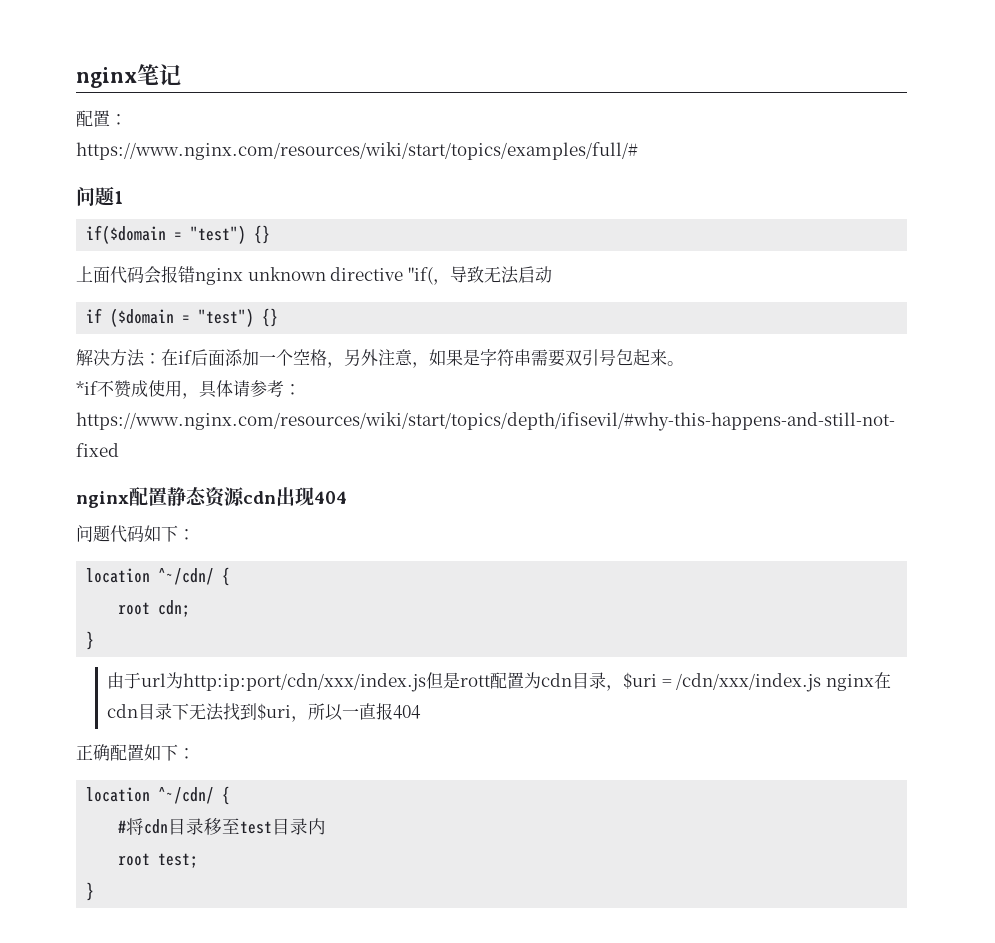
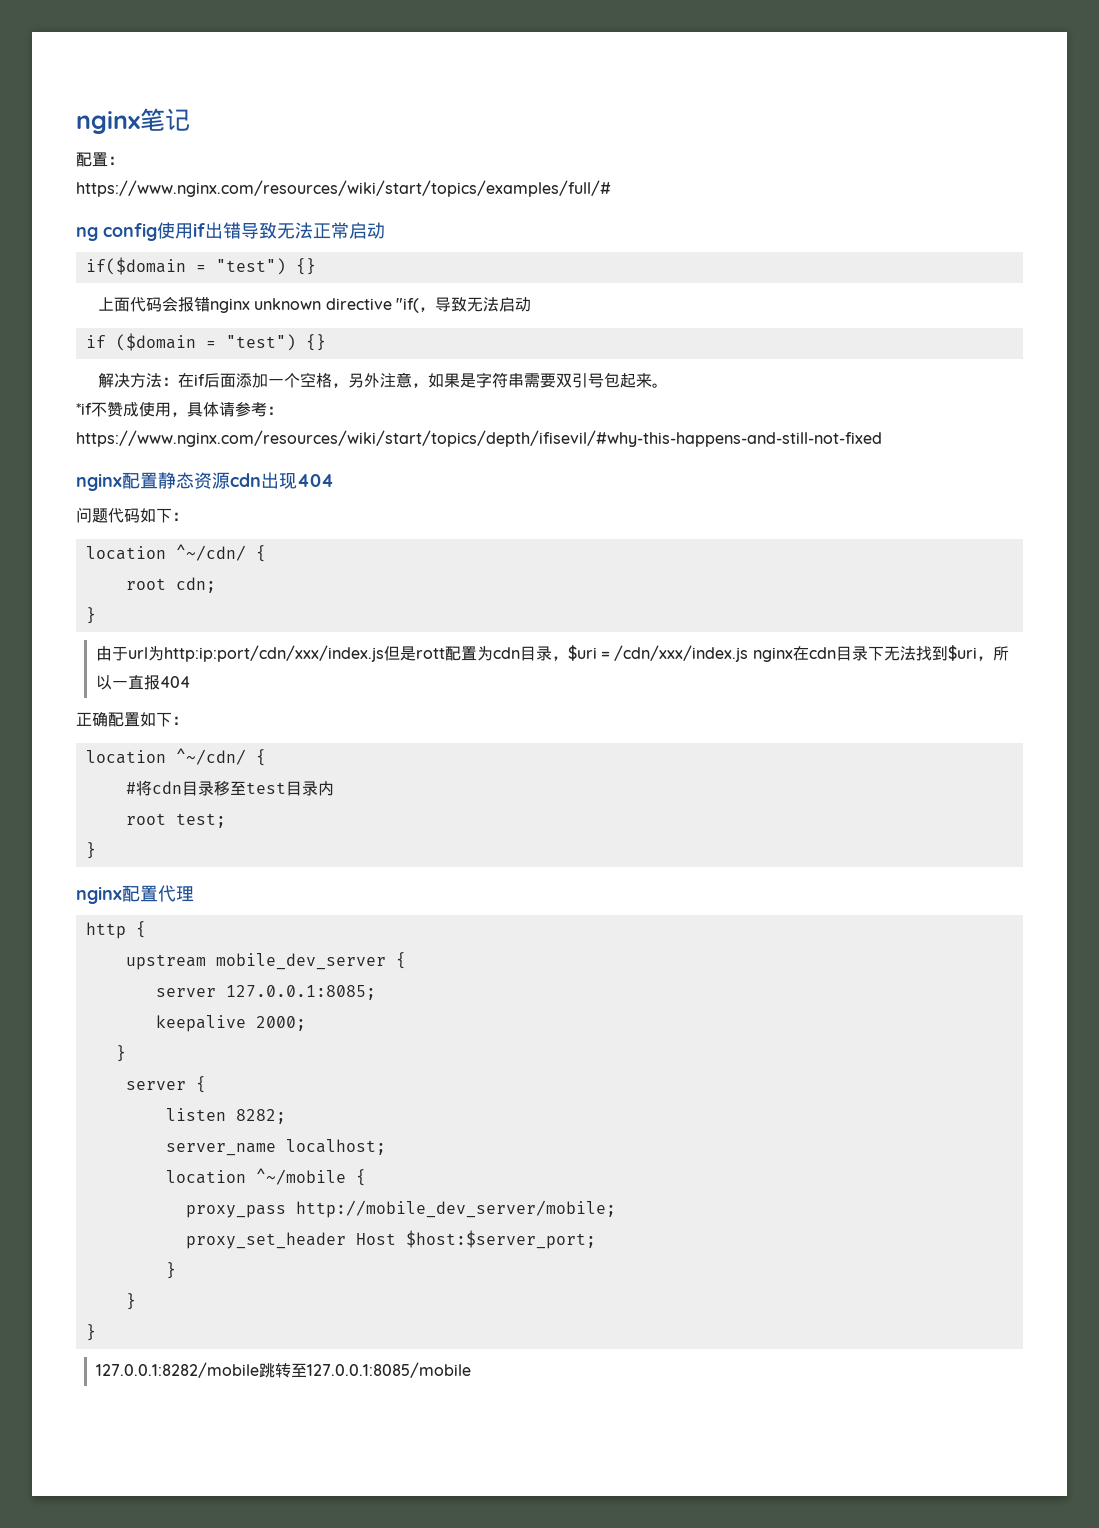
[76,186,123,206] 问题1 -> [76,222,385,241] ng config使用if出错导致无法正常启动
(95, 891) none -> [76,885,194,904] [85,921,146,939] [125,952,406,970] [155,985,376,1000] [155,1015,306,1032] [115,1045,126,1062] [125,1076,206,1093] [165,1108,286,1124] [165,1139,386,1156] [165,1168,366,1186] [185,1200,616,1218] [185,1230,596,1249] [165,1262,176,1279] [125,1293,136,1310] [85,1324,96,1341] [95,1362,471,1378] // nginx配置代理 // http { // upstream mobile_dev_server { // server 127.0.0.1:8085; // keepalive 2000; // } // server { // listen 8282; // server_name localhost; // location ^~/mobile { // proxy_pass http://mobile_dev_server/mobile; // proxy_set_header Host $host:$server_port; // } // } // } // 127.0.0.1:8282/mobile跳转至127.0.0.1:8085/mobile

